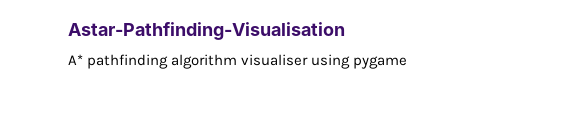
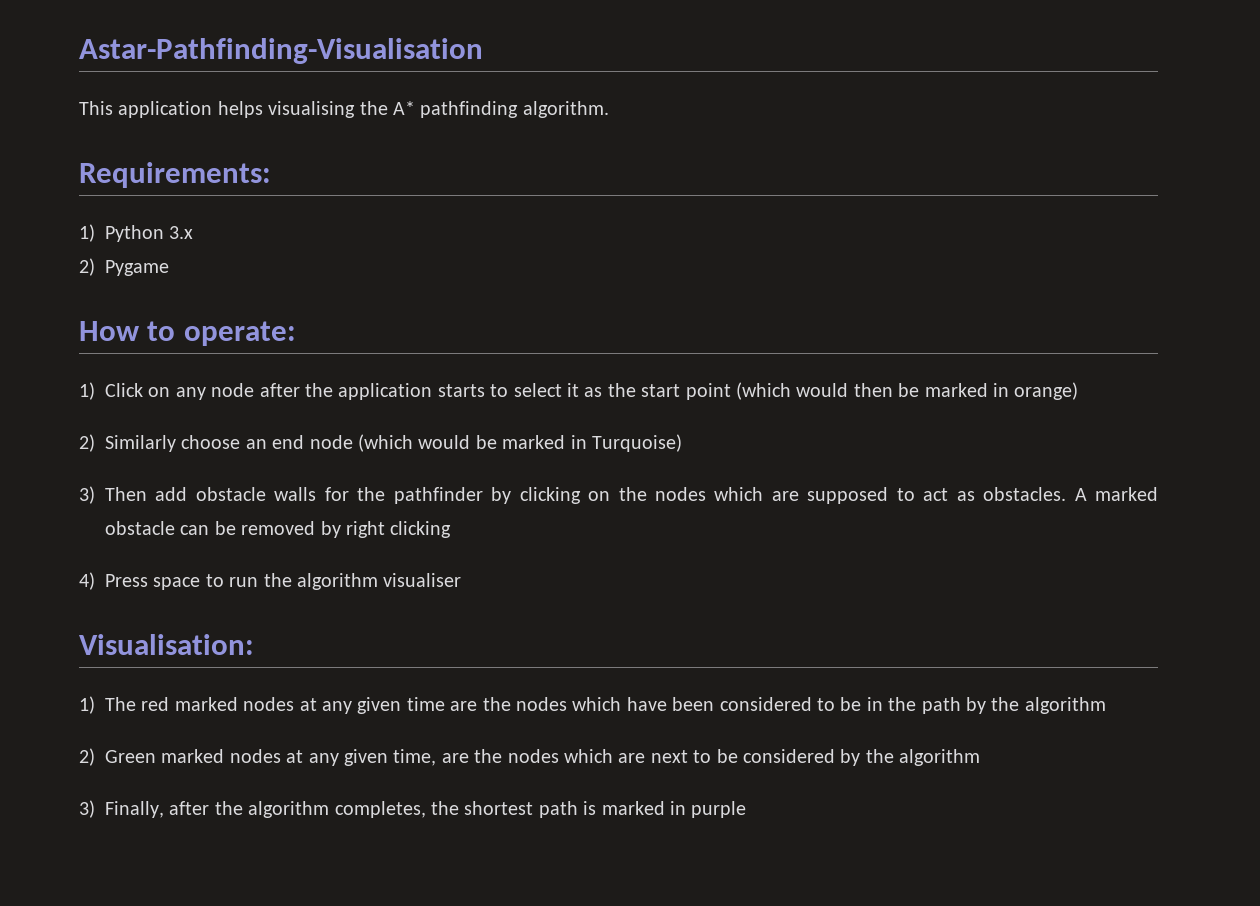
[68,54,408,69] A* pathfinding algorithm visualiser using pygame -> [79,101,609,118] [79,162,271,188] [79,224,194,242] [79,258,170,276] [79,321,296,346] [79,382,1079,400] [79,434,683,452] [79,486,1158,504] [105,521,452,538] [79,572,462,590] [79,634,254,655] [79,696,1106,714] [79,748,981,766] [79,800,747,818] This application helps visualising the A* pathfinding algorithm. // Requirements: // 1) Python 3.x // 2) Pygame // How to operate: // 1) Click on any node after the application starts to select it as the start point (which would then be marked in orange) // 2) Similarly choose an end node (which would be marked in Turquoise) // 3) Then add obstacle walls for the pathfinder by clicking on the nodes which are supposed to act as obstacles. A marked obstacle can be removed by right clicking // 4) Press space to run the algorithm visualiser // Visualisation: // 1) The red marked nodes at any given time are the nodes which have been considered to be in the path by the algorithm // 2) Green marked nodes at any given time, are the nodes which are next to be considered by the algorithm // 3) Finally, after the algorithm completes, the shortest path is marked in purple

